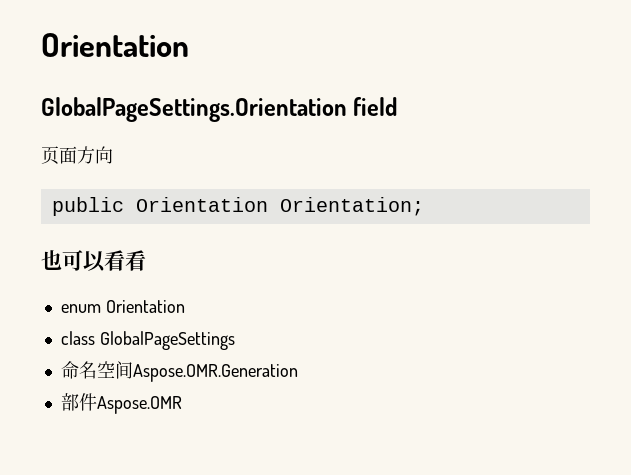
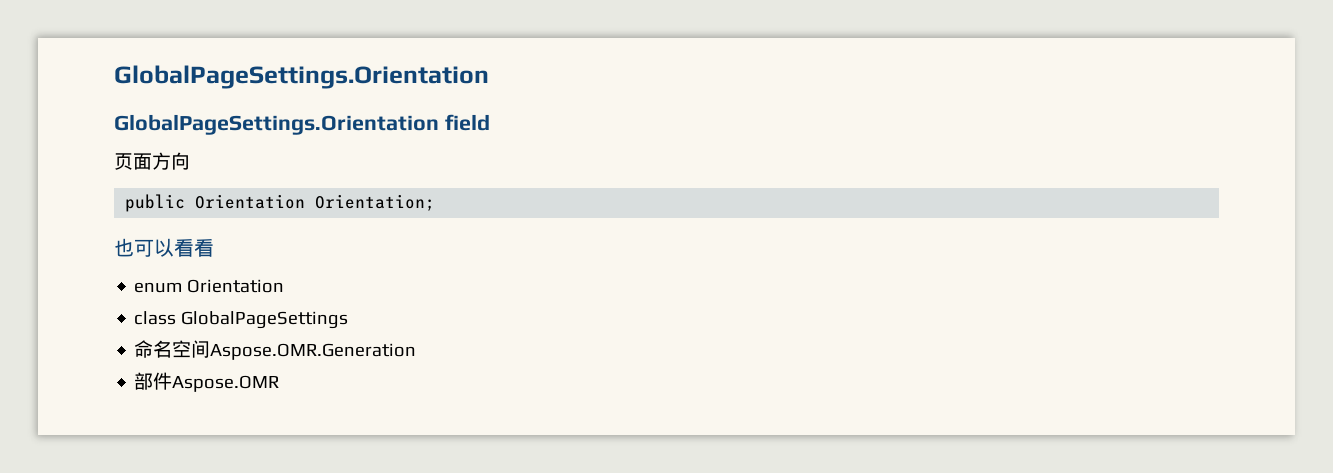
[41,33,189,57] Orientation -> [114,65,489,89] GlobalPageSettings.Orientation

